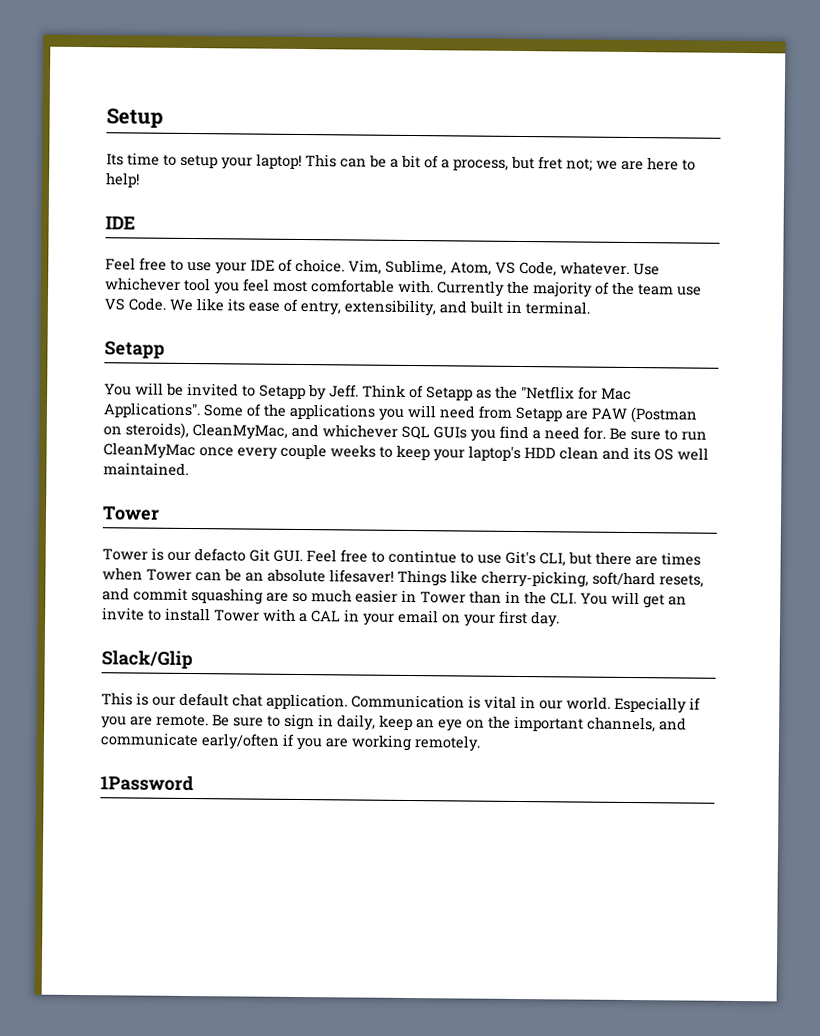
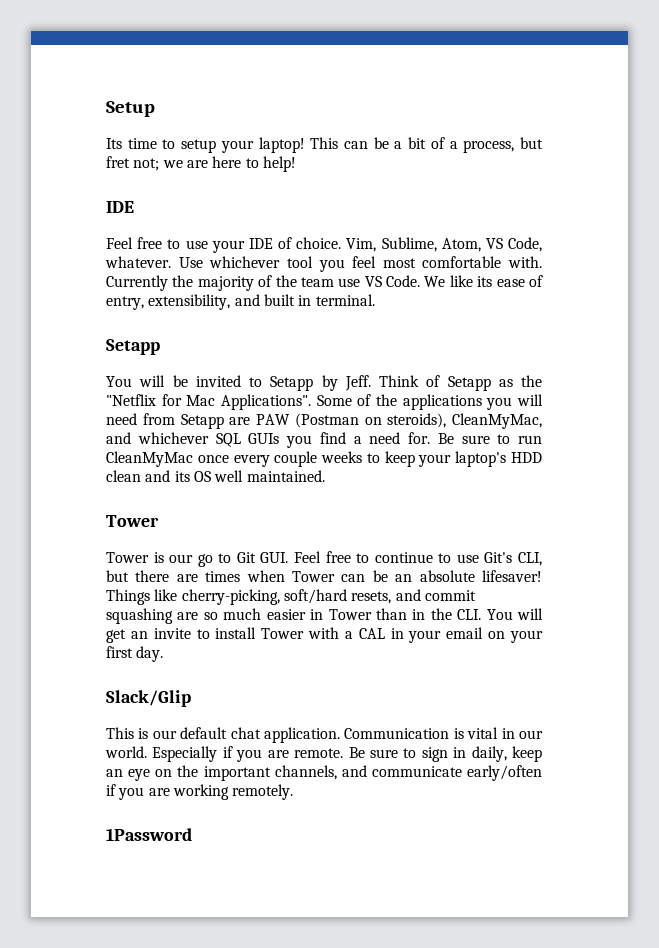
[194,548,246,562] defacto -> [197,553,232,567] go to
[388,549,457,564] contintue -> [374,552,433,563] continue

